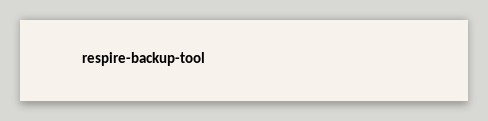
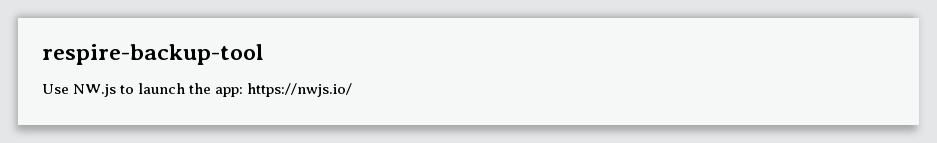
(205, 59) none -> [42,83,353,97] // Use NW.js to launch the app: https://nwjs.io/

